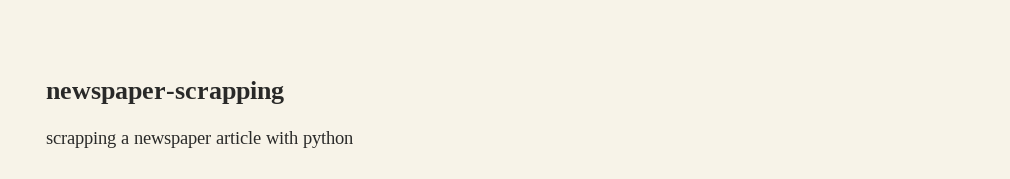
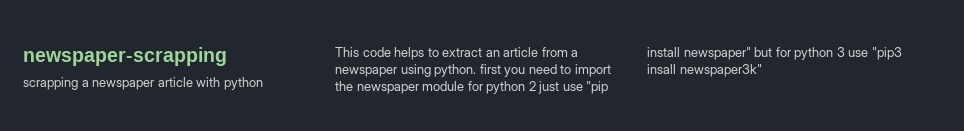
(353, 139) none -> [335,47,579,60] [335,64,611,77] [335,81,609,94] [647,47,902,60] [647,64,762,77] // This code helps to extract an article from a newspaper using python. first you need to import the newspaper module for python 2 just use "pip install newspaper" but for python 3 use "pip3 insall newspaper3k"

